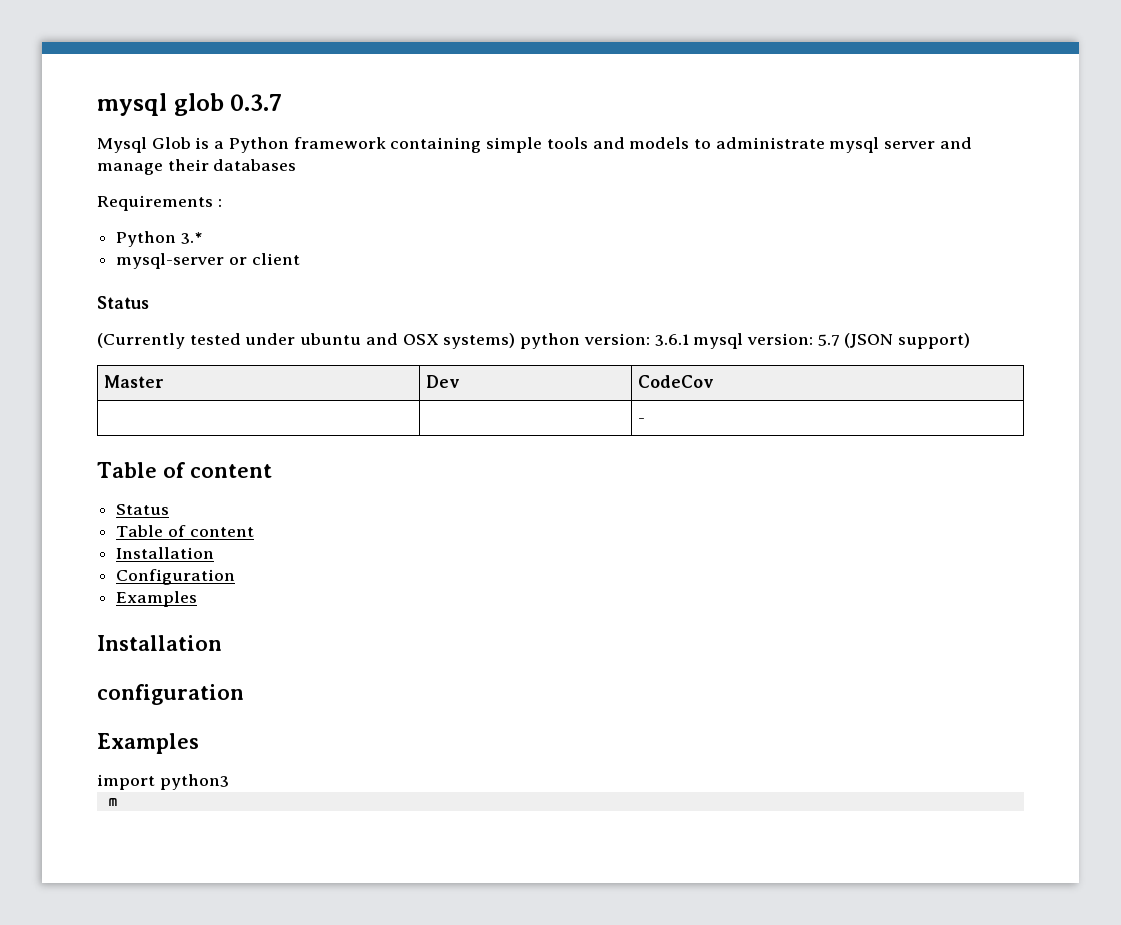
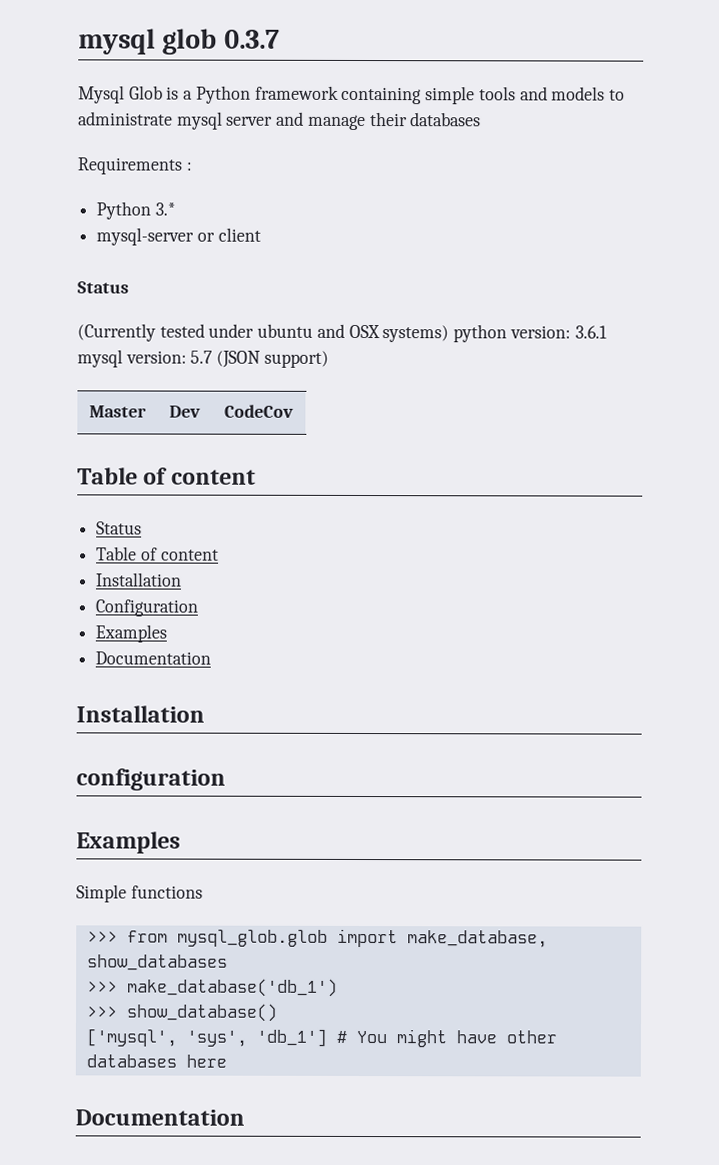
[638,418,646,423] // | | - -> (294, 411) none
(198, 599) none -> [95,651,212,665] // Documentation
[97,774,229,790] [107,798,118,806] import python3 // m -> [76,884,203,903] [86,928,548,948] [86,954,228,971] [86,978,338,997] [86,1003,278,1022] [85,1028,557,1048] [85,1054,227,1068] [75,1109,245,1126] Simple functions // >>> from mysql_glob.glob import make_database, show_databases // >>> make_database('db_1') // >>> show_database() // ['mysql', 'sys', 'db_1'] # You might have other databases here // Documentation

